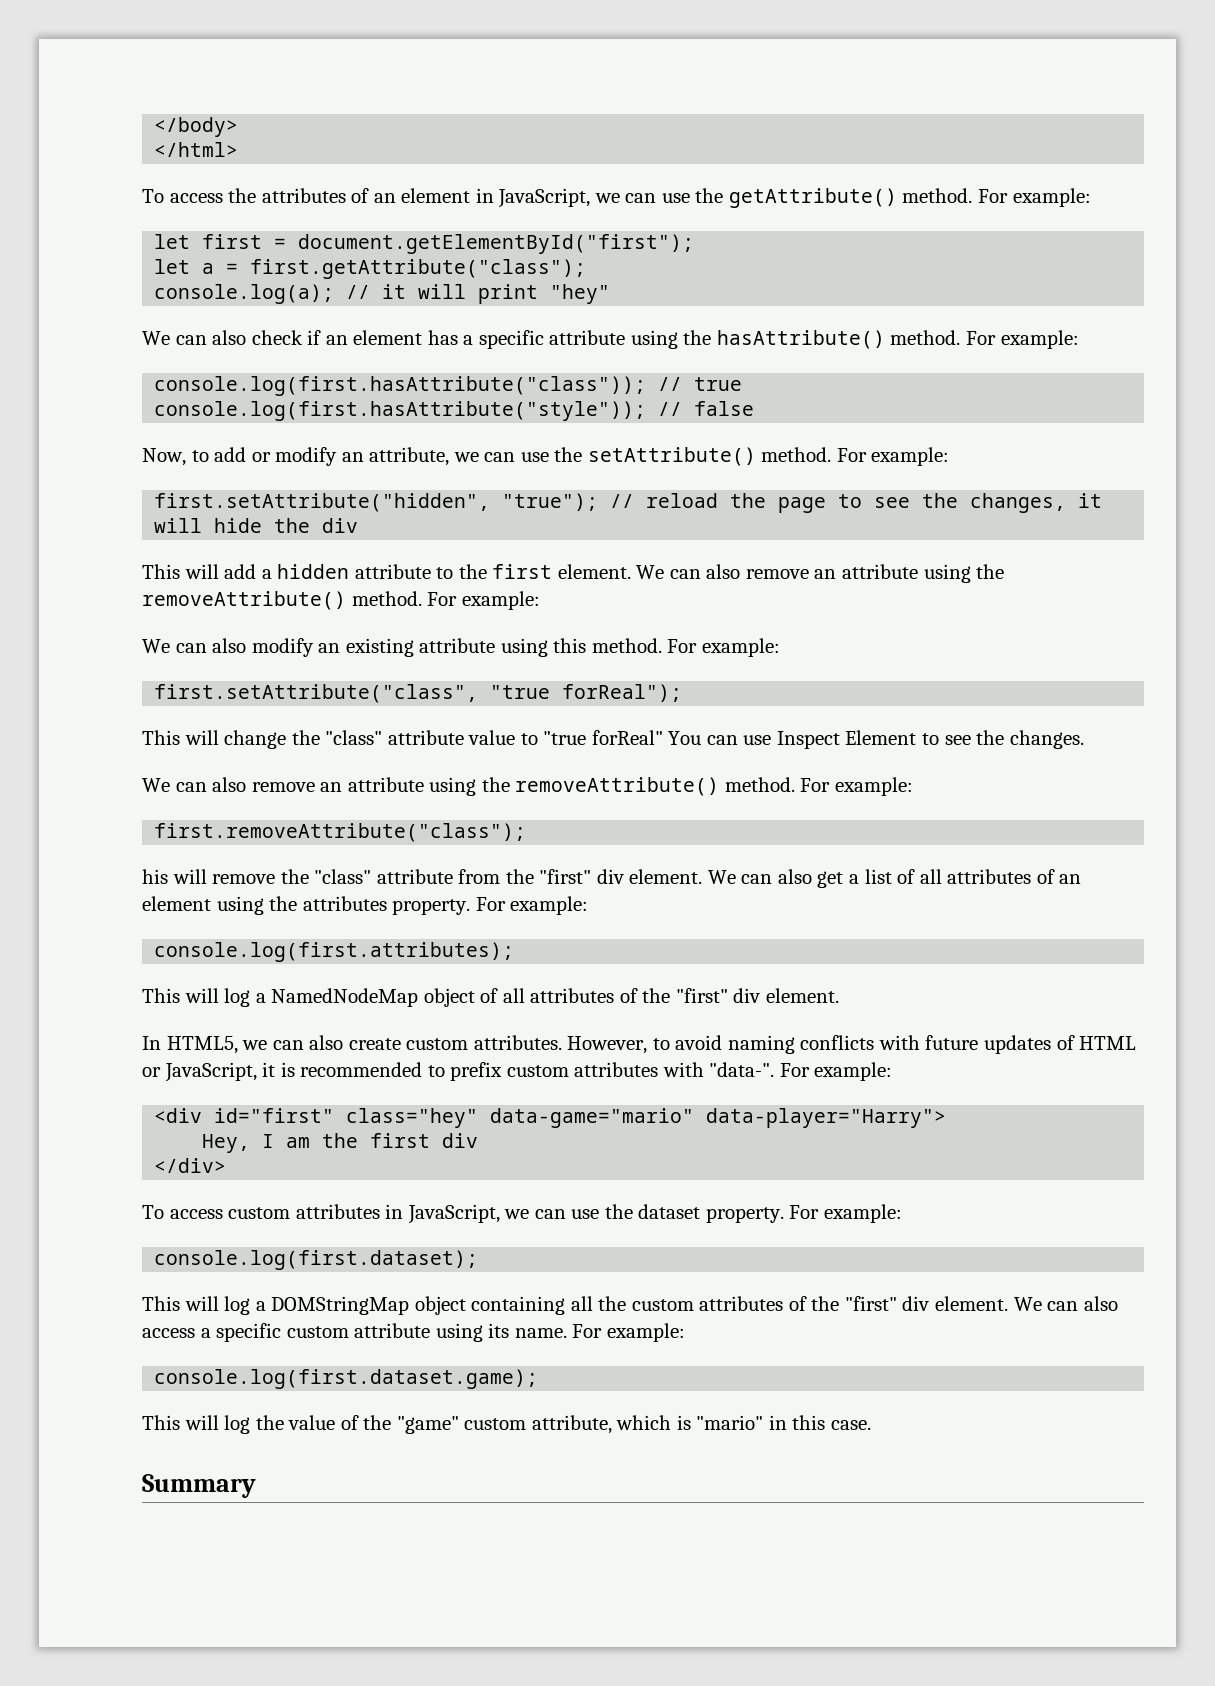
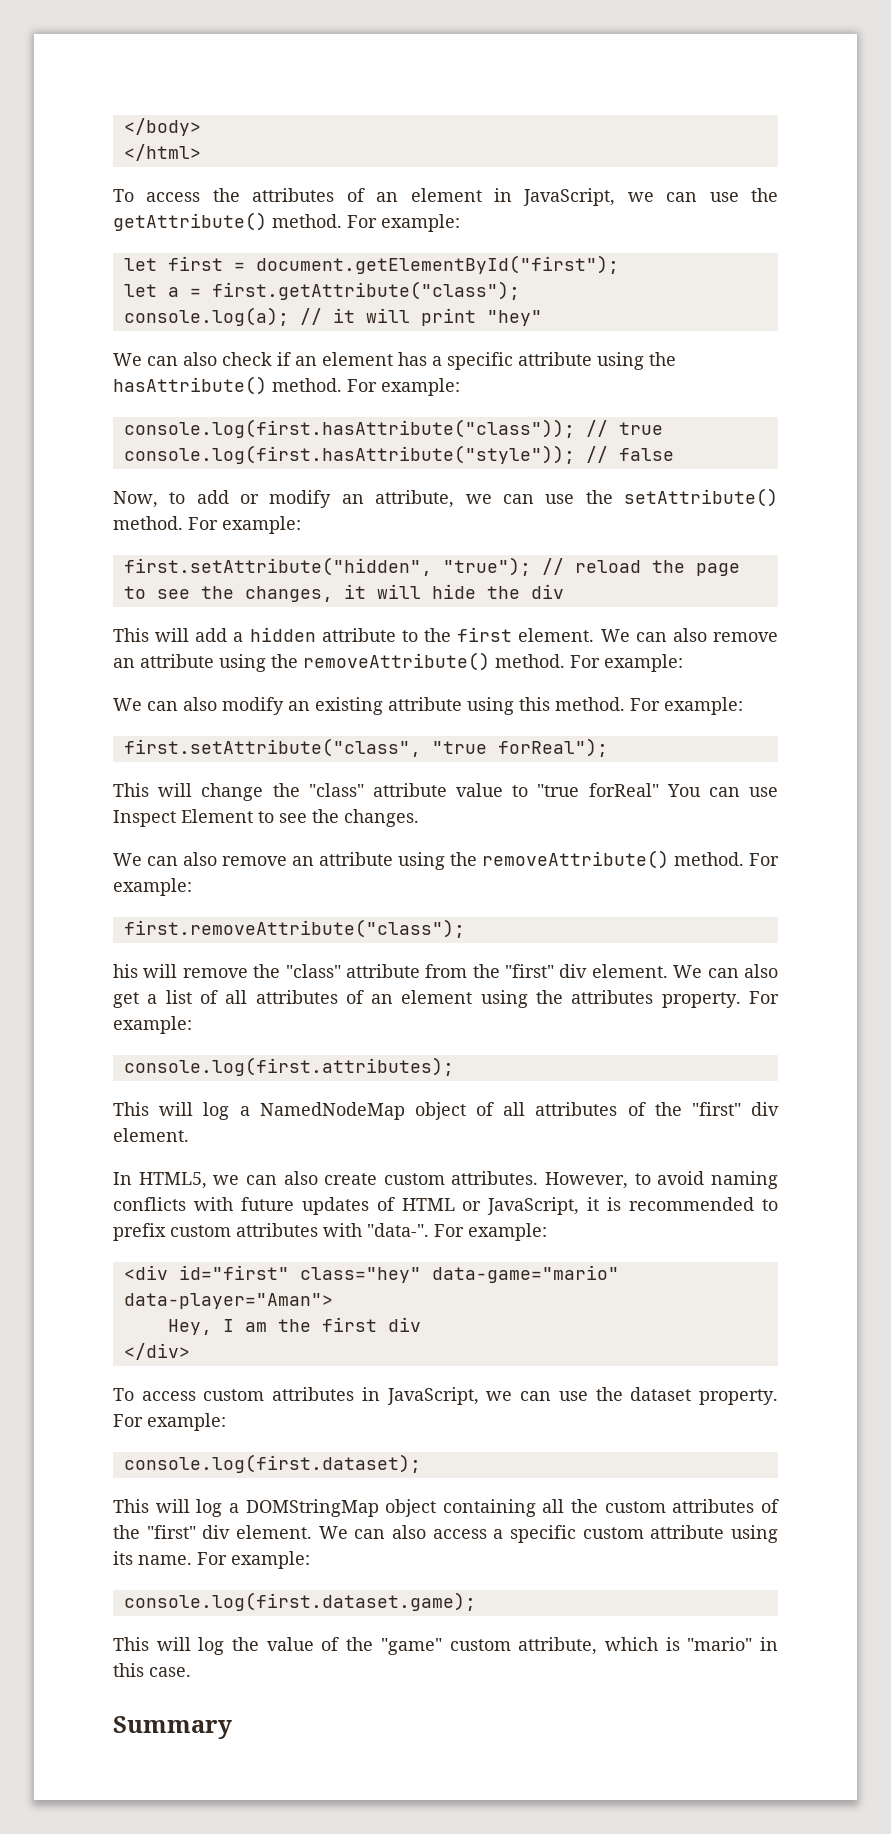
[706,1108,947,1128] data-player="Harry"> -> [123,1293,333,1309] data-player="Aman">

